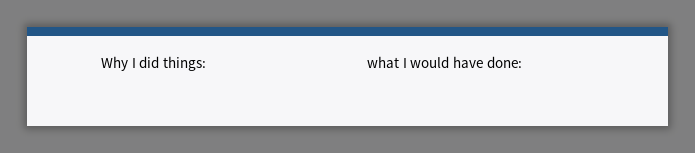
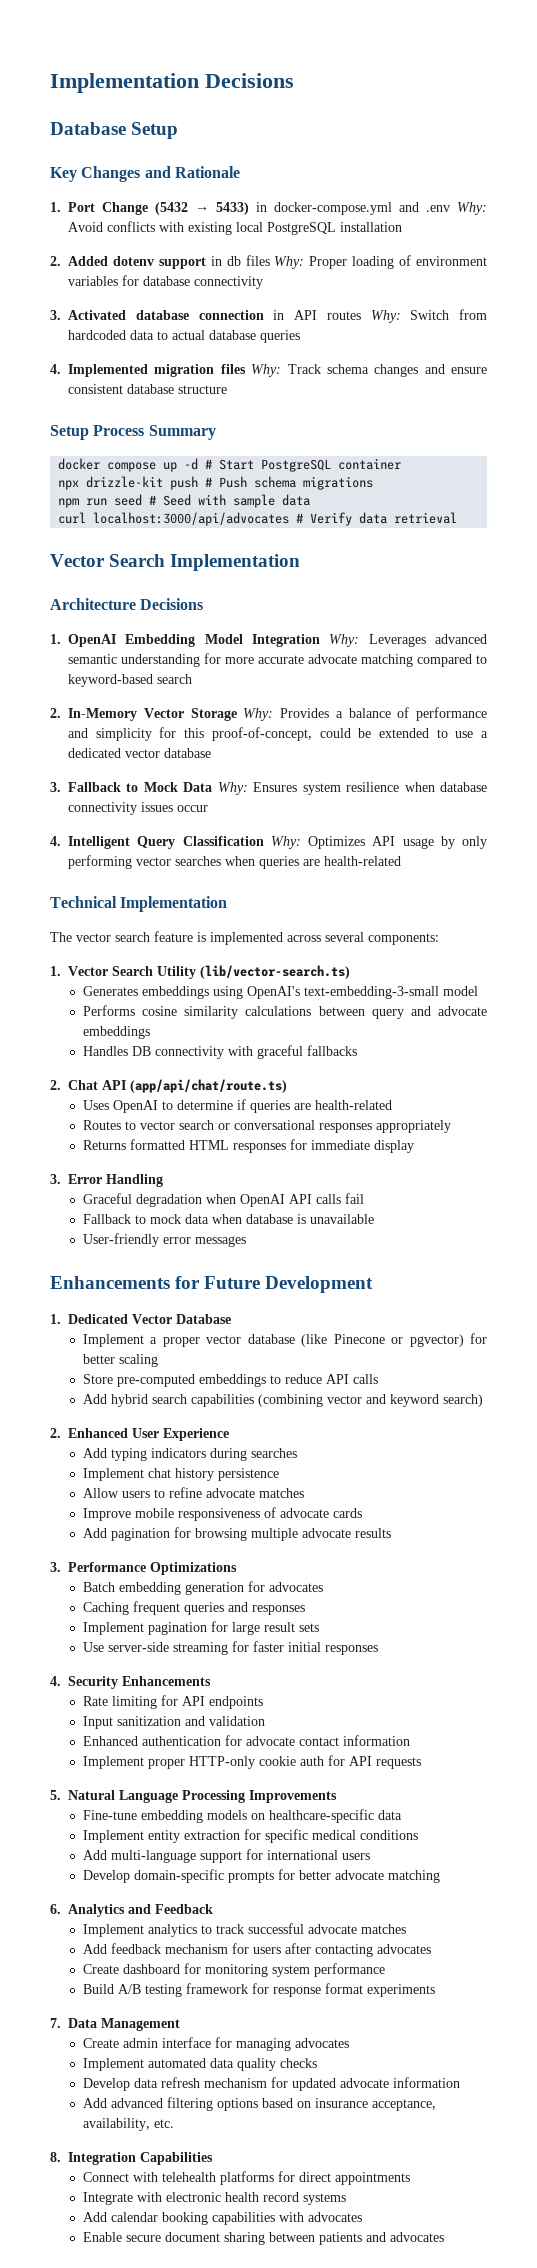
[101,56,206,71] [367,56,522,68] Why I did things: // what I would have done: -> [50,73,294,93] [50,122,179,139] [50,166,240,182] [50,202,487,215] [68,221,402,235] [50,255,487,269] [68,275,263,289] [50,309,487,323] [68,330,300,343] [50,364,487,377] [68,384,227,394] [50,425,216,440] [58,458,402,472] [58,476,374,490] [58,494,311,508] [58,512,458,526] [50,554,301,571] [50,598,204,610] [50,634,487,647] [68,653,487,667] [68,674,192,687] [50,707,487,721] [68,727,488,741] [68,748,211,758] [50,782,488,795] [68,802,208,815] [50,836,487,849] [68,855,401,869] [50,896,228,912] [50,931,439,945] [50,965,350,979] [82,986,478,999] [82,1005,487,1019] [82,1026,150,1039] [82,1045,357,1059] [50,1079,287,1093] [82,1099,392,1113] [82,1120,451,1133] [82,1139,414,1153] [50,1174,163,1187] [82,1193,364,1207] [82,1214,374,1224] [82,1233,246,1247] [50,1276,374,1293] [50,1314,231,1324] [82,1333,488,1347] [82,1354,158,1367] [82,1374,378,1387] [82,1394,483,1407] [50,1428,229,1441] [82,1448,297,1461] [82,1468,279,1481] [82,1487,304,1498] [82,1507,362,1521] [82,1527,391,1541] [50,1562,237,1575] [82,1581,323,1595] [82,1601,305,1615] [82,1621,319,1635] [82,1641,378,1655] [50,1676,211,1689] [82,1695,263,1709] [82,1716,265,1729] [82,1735,410,1746] [82,1755,421,1769] [50,1790,337,1803] [82,1809,402,1823] [82,1829,418,1843] [82,1849,370,1863] [82,1869,440,1883] [50,1904,213,1917] [82,1923,406,1937] [82,1943,431,1957] [82,1963,385,1977] [82,1983,435,1997] [50,2018,180,2031] [82,2037,349,2051] [82,2058,317,2071] [82,2077,460,2091] [82,2097,436,2111] [82,2118,174,2131] [50,2152,213,2165] [82,2171,410,2185] [82,2192,346,2205] [82,2212,362,2225] [82,2232,444,2245] Implementation Decisions // Database Setup // Key Changes and Rationale // 1. Port Change (5432 → 5433) in docker-compose.yml and .env Why: Avoid conflicts with existing local PostgreSQL installation // 2. Added dotenv support in db files Why: Proper loading of environment variables for database connectivity // 3. Activated database connection in API routes Why: Switch from hardcoded data to actual database queries // 4. Implemented migration files Why: Track schema changes and ensure consistent database structure // Setup Process Summary // docker compose up -d # Start PostgreSQL container // npx drizzle-kit push # Push schema migrations // npm run seed # Seed with sample data // curl localhost:3000/api/advocates # Verify data retrieval // Vector Search Implementation // Architecture Decisions // 1. OpenAI Embedding Model Integration Why: Leverages advanced semantic understanding for more accurate advocate matching compared to keyword-based search // 2. In-Memory Vector Storage Why: Provides a balance of performance and simplicity for this proof-of-concept, could be extended to use a dedicated vector database // 3. Fallback to Mock Data Why: Ensures system resilience when database connectivity issues occur // 4. Intelligent Query Classification Why: Optimizes API usage by only performing vector searches when queries are health-related // Technical Implementation // The vector search feature is implemented across several components: // 1. Vector Search Utility (lib/vector-search.ts) // Generates embeddings using OpenAI's text-embedding-3-small model // Performs cosine similarity calculations between query and advocate embeddings // Handles DB connectivity with graceful fallbacks // 2. Chat API (app/api/chat/route.ts) // Uses OpenAI to determine if queries are health-related // Routes to vector search or conversational responses appropriately // Returns formatted HTML responses for immediate display // 3. Error Handling // Graceful degradation when OpenAI API calls fail // Fallback to mock data when database is unavailable // User-friendly error messages // Enhancements for Future Development // 1. Dedicated Vector Database // Implement a proper vector database (like Pinecone or pgvector) for better scaling // Store pre-computed embeddings to reduce API calls // Add hybrid search capabilities (combining vector and keyword search) // 2. Enhanced User Experience // Add typing indicators during searches // Implement chat history persistence // Allow users to refine advocate matches // Improve mobile responsiveness of advocate cards // Add pagination for browsing multiple advocate results // 3. Performance Optimizations // Batch embedding generation for advocates // Caching frequent queries and responses // Implement pagination for large result sets // Use server-side streaming for faster initial responses // 4. Security Enhancements // Rate limiting for API endpoints // Input sanitization and validation // Enhanced authentication for advocate contact information // Implement proper HTTP-only cookie auth for API requests // 5. Natural Language Processing Improvements // Fine-tune embedding models on healthcare-specific data // Implement entity extraction for specific medical conditions // Add multi-language support for international users // Develop domain-specific prompts for better advocate matching // 6. Analytics and Feedback // Implement analytics to track successful advocate matches // Add feedback mechanism for users after contacting advocates // Create dashboard for monitoring system performance // Build A/B testing framework for response format experiments // 7. Data Management // Create admin interface for managing advocates // Implement automated data quality checks // Develop data refresh mechanism for updated advocate information // Add advanced filtering options based on insurance acceptance, availability, etc. // 8. Integration Capabilities // Connect with telehealth platforms for direct appointments // Integrate with electronic health record systems // Add calendar booking capabilities with advocates // Enable secure document sharing between patients and advocates

